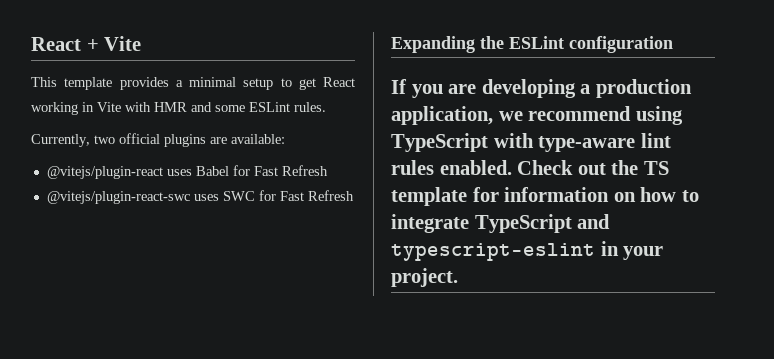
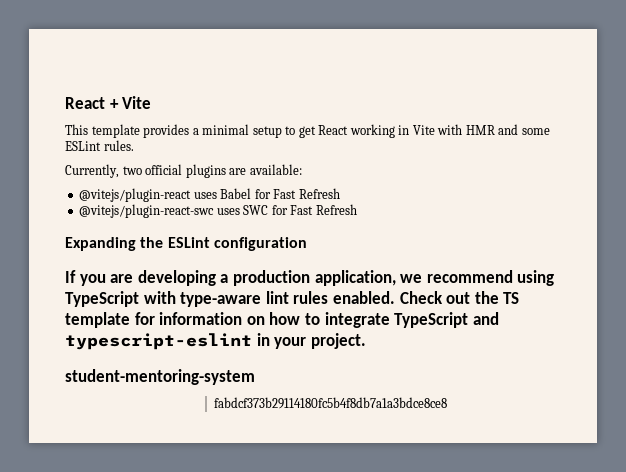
(458, 277) none -> [65,369,255,385] [213,397,447,409] // student-mentoring-system // fabdcf373b29114180fc5b4f8db7a1a3bdce8ce8

